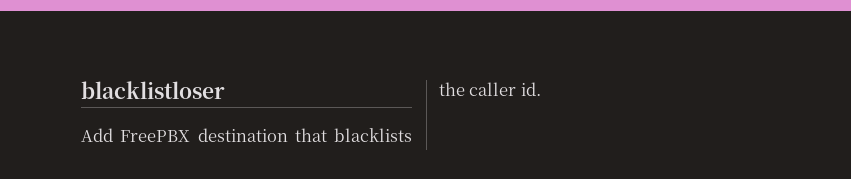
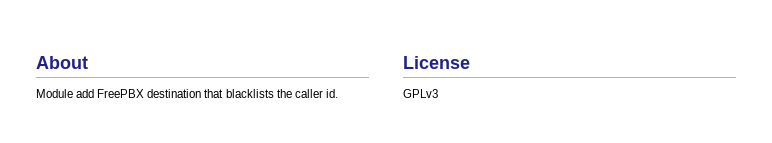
[81,81,225,99] [81,128,113,142] blacklistloser // Add -> [36,56,88,69] [36,89,95,98] About // Module add
(541, 89) none -> [403,56,470,69] [403,89,438,98] // License // GPLv3

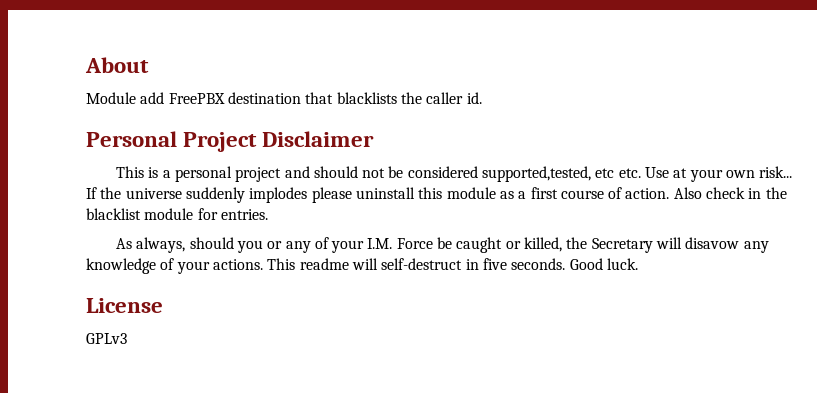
(338, 93) none -> [86,131,375,152] [115,166,793,182] [86,187,787,203] [86,208,268,220] [115,237,769,253] [86,258,638,274] // Personal Project Disclaimer // This is a personal project and should not be considered supported,tested, etc etc. Use at your own risk... If the universe suddenly implodes please uninstall this module as a first course of action. Also check in the blacklist module for entries. // As always, should you or any of your I.M. Force be caught or killed, the Secretary will disavow any knowledge of your actions. This readme will self-destruct in five seconds. Good luck.

